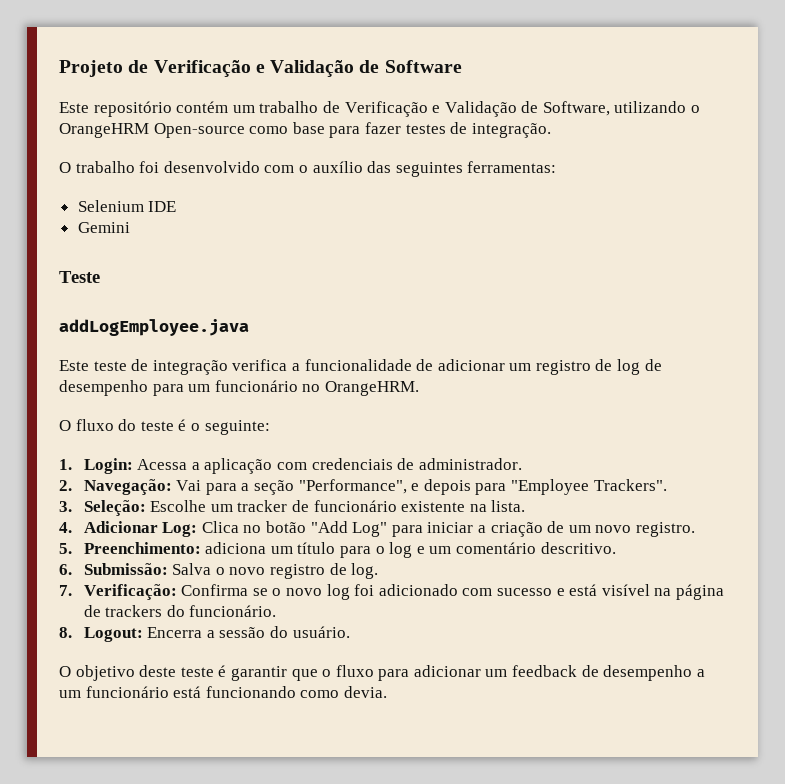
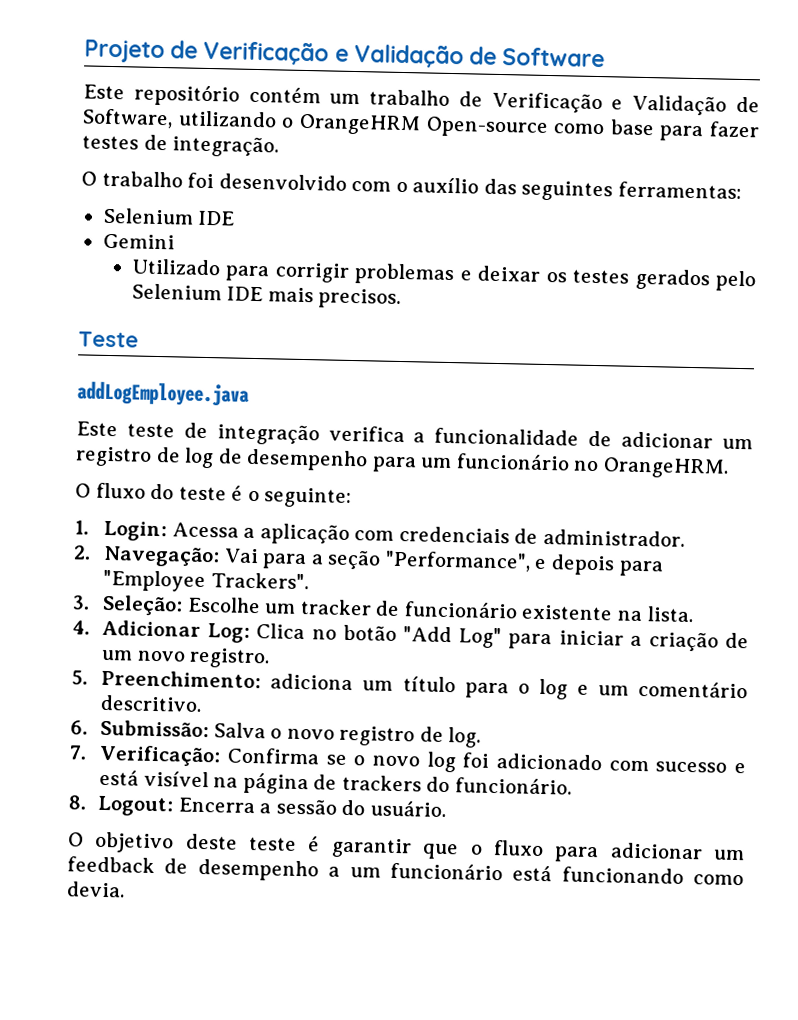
(130, 227) none -> [131,258,756,292] [131,283,402,310] // Utilizado para corrigir problemas e deixar os testes gerados pelo Selenium IDE mais precisos.

